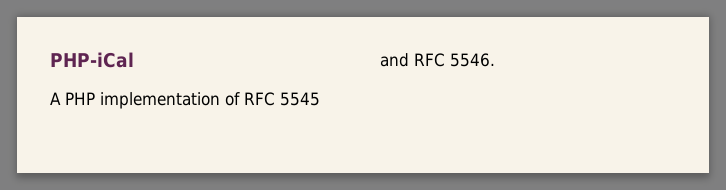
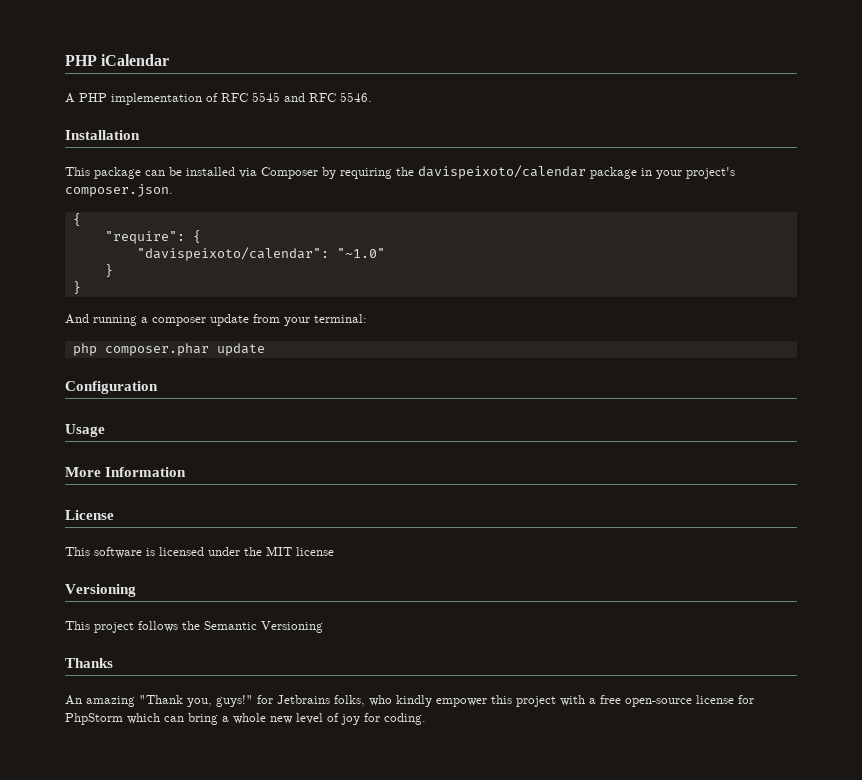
[50,52,134,68] PHP-iCal -> [65,54,170,66] PHP iCalendar
(495, 60) none -> [65,130,140,140] [65,165,735,179] [65,184,173,197] [72,213,81,226] [104,230,201,244] [136,247,385,261] [104,264,113,277] [72,281,81,294] [65,314,367,326] [72,343,265,356] [65,381,158,394] [65,424,105,437] [65,467,187,477] [65,510,114,520] [65,546,334,558] [65,584,136,597] [65,621,323,633] [65,658,113,668] [65,695,754,707] [65,713,426,725] // Installation // This package can be installed via Composer by requiring the davispeixoto/calendar package in your project's composer.json. // { // "require": { // "davispeixoto/calendar": "~1.0" // } // } // And running a composer update from your terminal: // php composer.phar update // Configuration // Usage // More Information // License // This software is licensed under the MIT license // Versioning // This project follows the Semantic Versioning // Thanks // An amazing "Thank you, guys!" for Jetbrains folks, who kindly empower this project with a free open-source license for PhpStorm which can bring a whole new level of joy for coding.

